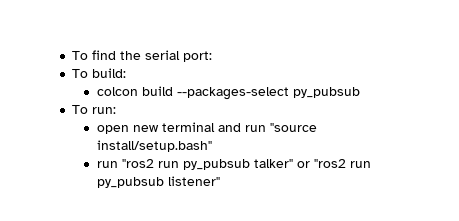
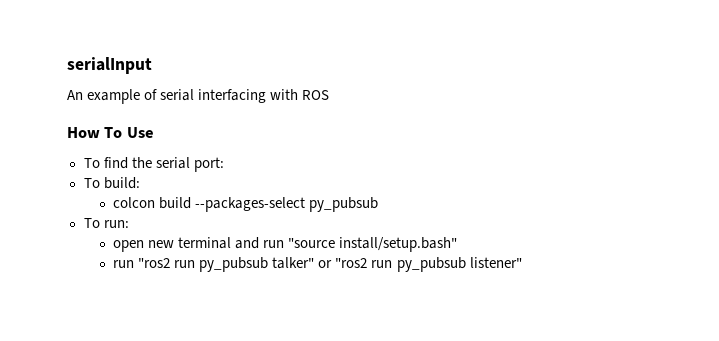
(72, 55) none -> [67,57,152,74] [67,89,330,104] [67,127,154,138] serialInput // An example of serial interfacing with ROS // How To Use //

